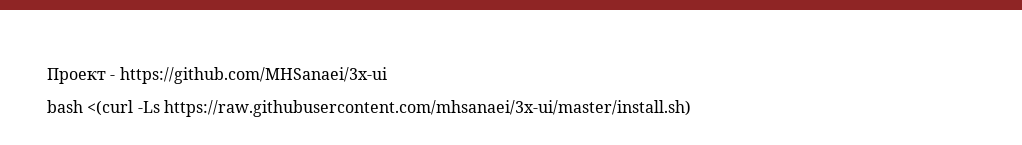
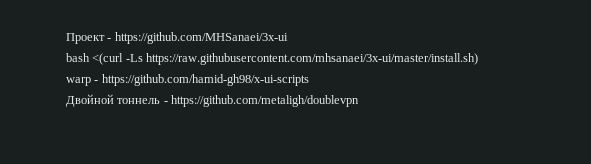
(691, 108) none -> [66,74,309,86] [66,94,360,107] // warp - https://github.com/hamid-gh98/x-ui-scripts // Двойной тоннель - https://github.com/metaligh/doublevpn

